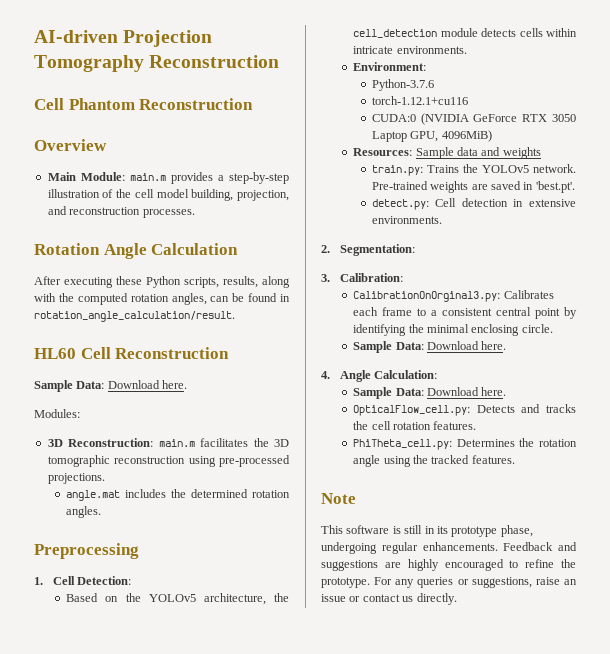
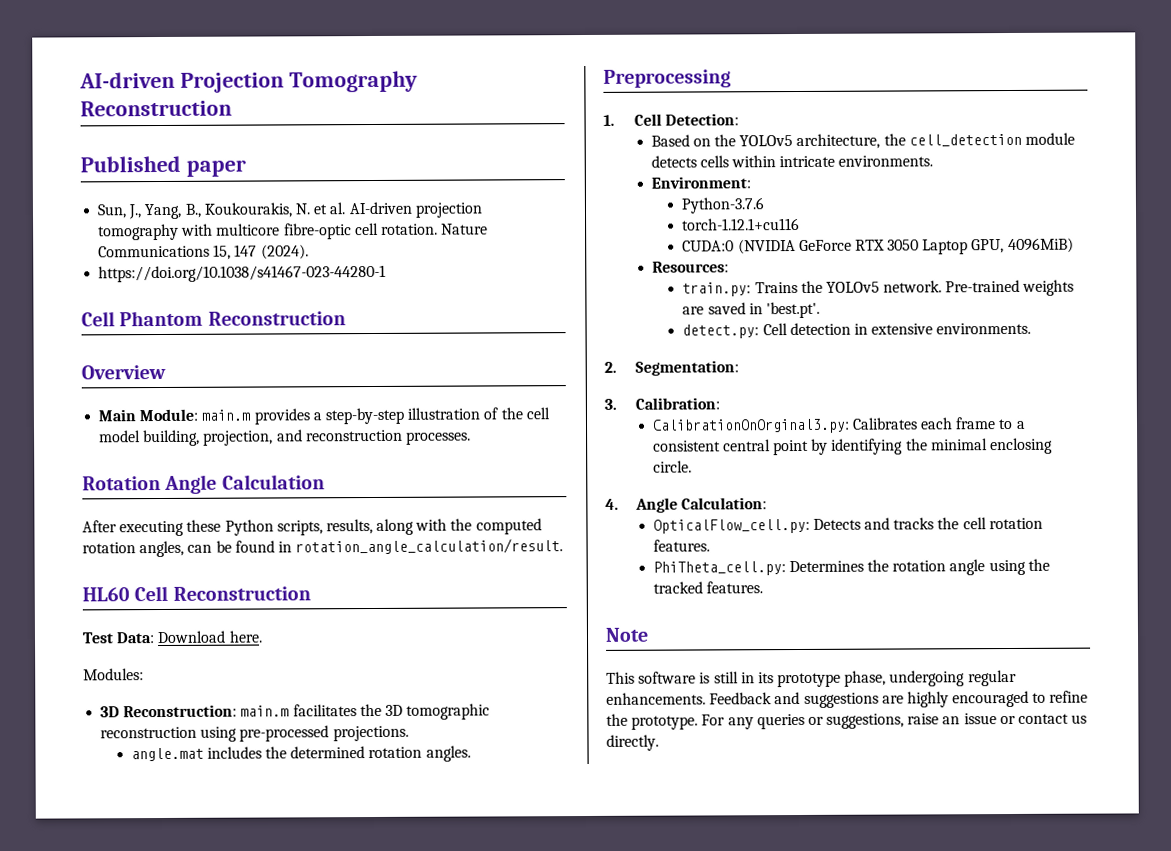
(280, 61) none -> [80,155,246,177] [97,201,483,220] [98,222,489,241] [98,244,309,260] [98,264,387,283] // Published paper // Sun, J., Yang, B., Koukourakis, N. et al. AI-driven projection tomography with multicore fibre-optic cell rotation. Nature Communications 15, 147 (2024). // https://doi.org/10.1038/s41467-023-44280-1
[34,380,73,392] Sample -> [82,632,114,644] Test
[415,147,541,159] Sample data and weights -> (729, 267) none
[353,341,507,353] // Sample Data: Download here. -> (692, 466) none
[353,387,507,399] // Sample Data: Download here. -> (767, 503) none

